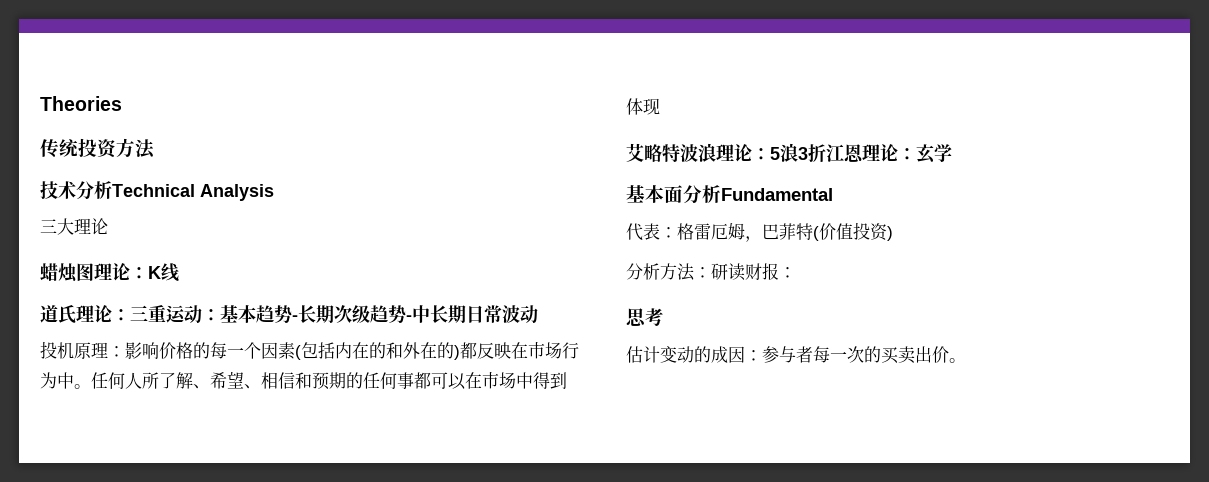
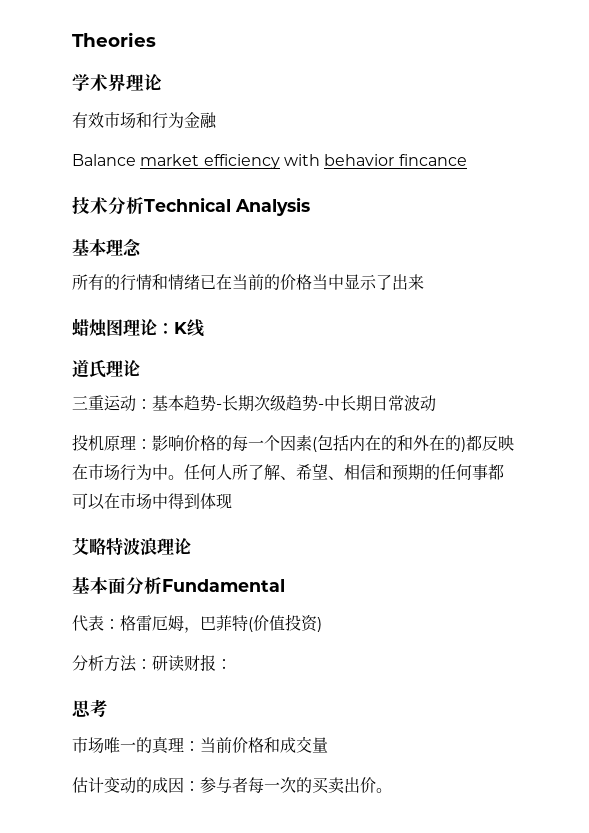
[40,138,155,159] [40,181,274,201] [40,218,108,235] 传统投资方法 // 技术分析Technical Analysis // 三大理论 -> [72,74,162,91] [72,112,217,129] [72,154,467,169] [72,196,310,216] [72,238,142,256] [72,274,424,291] 学术界理论 // 有效市场和行为金融 // Balance market efficiency with behavior fincance // 技术分析Technical Analysis // 基本理念 // 所有的行情和情绪已在当前的价格当中显示了出来
[112,309,130,321] ： -> (140, 368) //
[752,143,952,164] ：5浪3折江恩理论：玄学 -> (191, 546) none
(664, 317) none -> [72,736,328,754] // 市场唯一的真理：当前价格和成交量

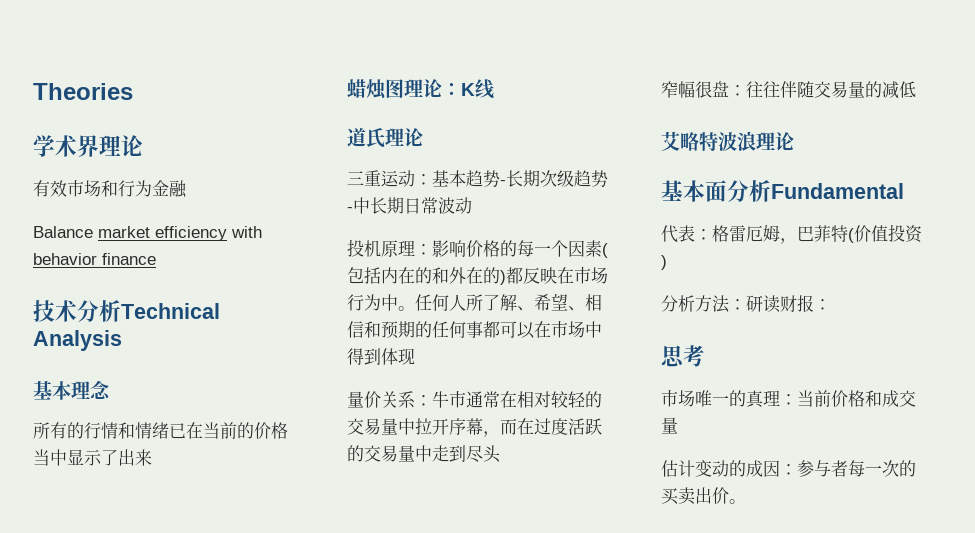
[398,154,467,166] fincance -> [102,253,156,265] finance
(232, 501) none -> [347,391,602,408] [347,418,602,437] [347,445,501,463] [661,81,916,99] // 量价关系：牛市通常在相对较轻的交易量中拉开序幕，而在过度活跃的交易量中走到尽头 // 窄幅很盘：往往伴随交易量的减低

